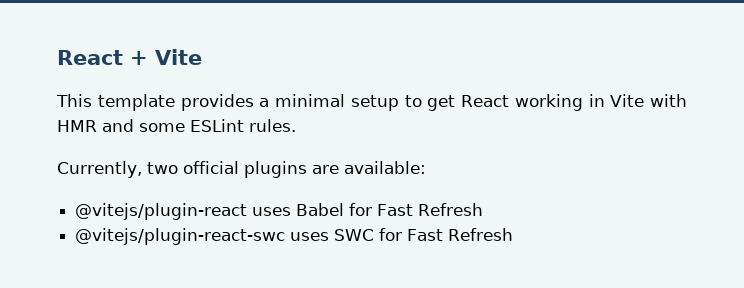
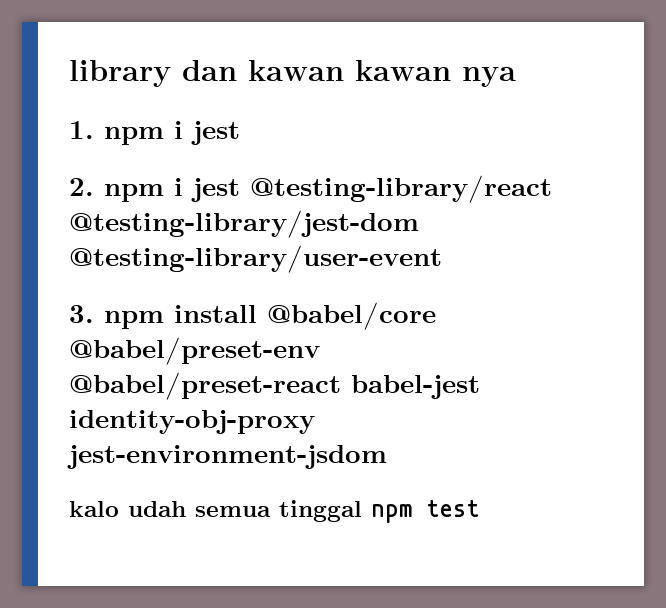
[57,49,202,65] [56,94,687,111] [57,119,296,132] [57,161,426,178] [75,203,484,220] [75,228,514,245] React + Vite // This template provides a minimal setup to get React working in Vite with HMR and some ESLint rules. // Currently, two official plugins are available: // @vitejs/plugin-react uses Babel for Fast Refresh // @vitejs/plugin-react-swc uses SWC for Fast Refresh -> [69,60,516,87] [69,121,240,145] [69,175,552,203] [69,210,419,238] [69,245,442,273] [69,302,436,330] [69,337,320,365] [69,372,480,400] [69,410,315,434] [67,445,387,469] [69,500,479,523] library dan kawan kawan nya // 1. npm i jest // 2. npm i jest @testing-library/react @testing-library/jest-dom @testing-library/user-event // 3. npm install @babel/core @babel/preset-env @babel/preset-react babel-jest identity-obj-proxy jest-environment-jsdom // kalo udah semua tinggal npm test

